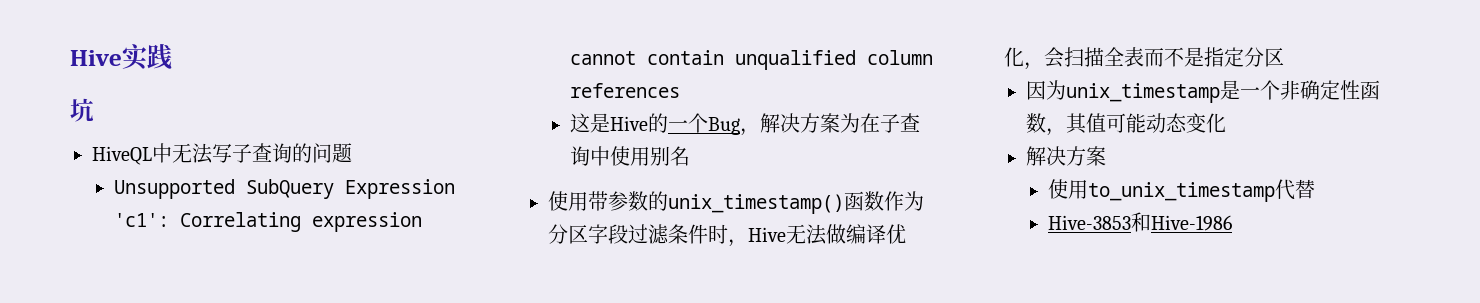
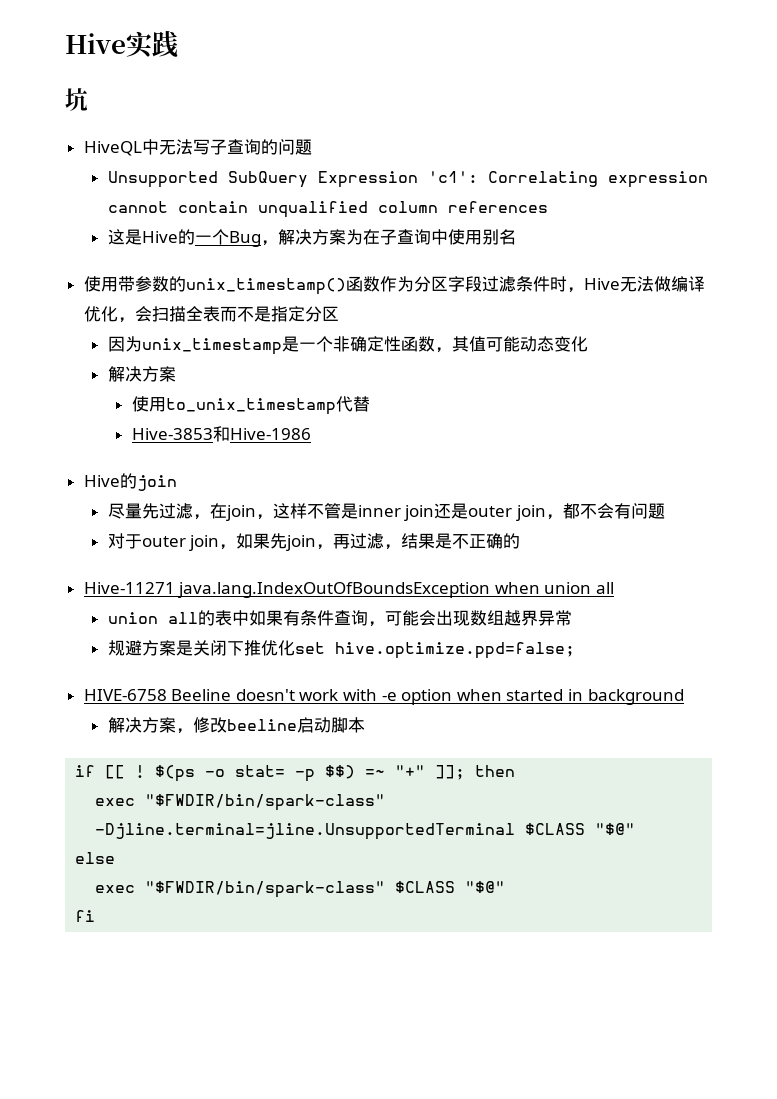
(1233, 223) none -> [83,473,177,491] [107,503,665,521] [107,533,521,551] [83,582,615,598] [107,610,572,627] [107,640,575,659] [83,689,684,705] [107,717,365,734] [75,765,516,782] [95,794,386,811] [95,823,636,840] [75,852,116,864] [95,881,506,898] [75,910,96,922] // Hive的join // 尽量先过滤，在join，这样不管是inner join还是outer join，都不会有问题 // 对于outer join，如果先join，再过滤，结果是不正确的 // Hive-11271 java.lang.IndexOutOfBoundsException when union all // union all的表中如果有条件查询，可能会出现数组越界异常 // 规避方案是关闭下推优化set hive.optimize.ppd=false; // HIVE-6758 Beeline doesn't work with -e option when started in background // 解决方案，修改beeline启动脚本 // if [[ ! $(ps -o stat= -p $$) =~ "+" ]]; then // exec "$FWDIR/bin/spark-class" -Djline.terminal=jline.UnsupportedTerminal $CLASS "$@" // else // exec "$FWDIR/bin/spark-class" $CLASS "$@" // fi

